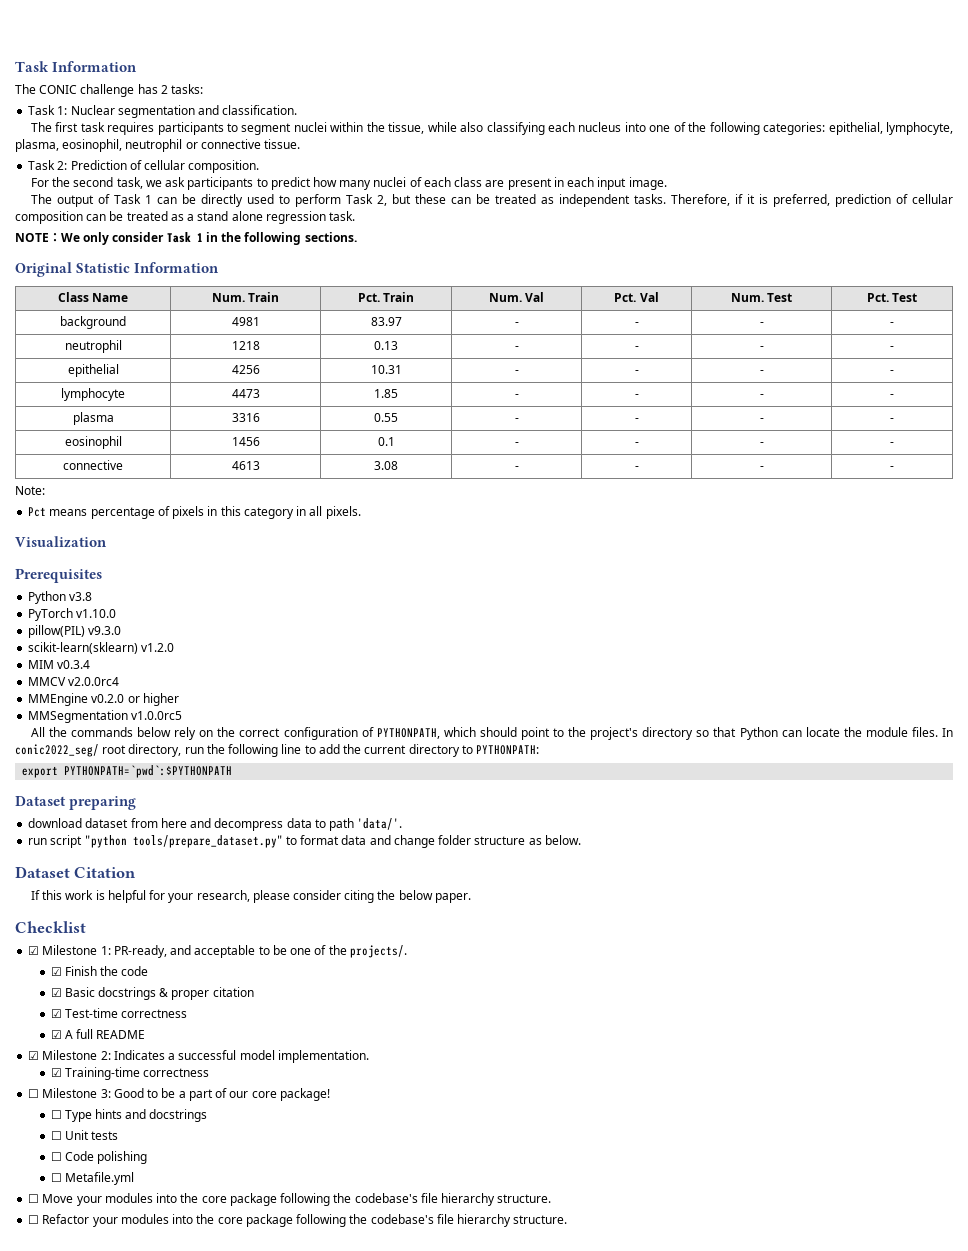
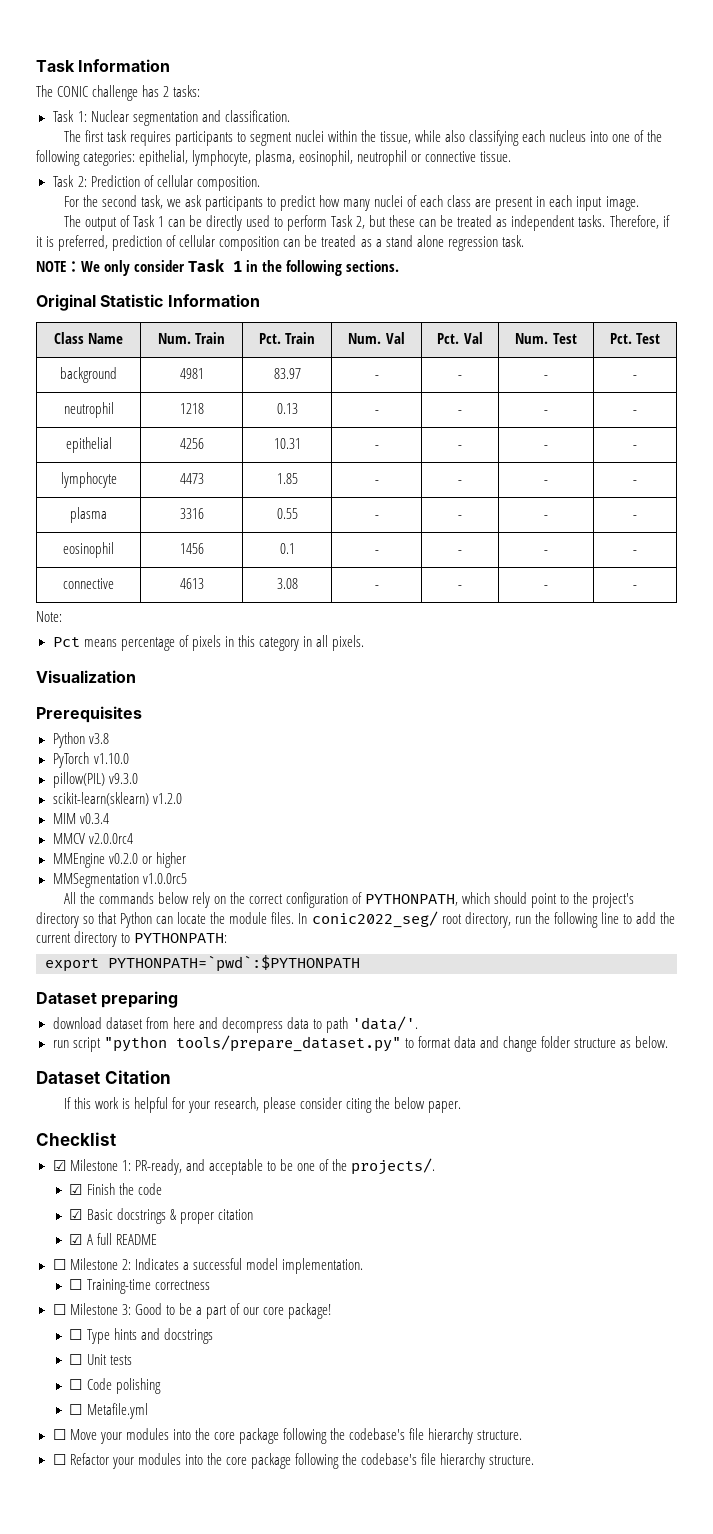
[50,1008,187,1018] // ☑ Test-time correctness -> (253, 1214) none
[28,1051,40,1060] ☑ -> [52,1259,66,1270] ☐
[50,1068,62,1077] ☑ -> [69,1279,83,1290] ☐

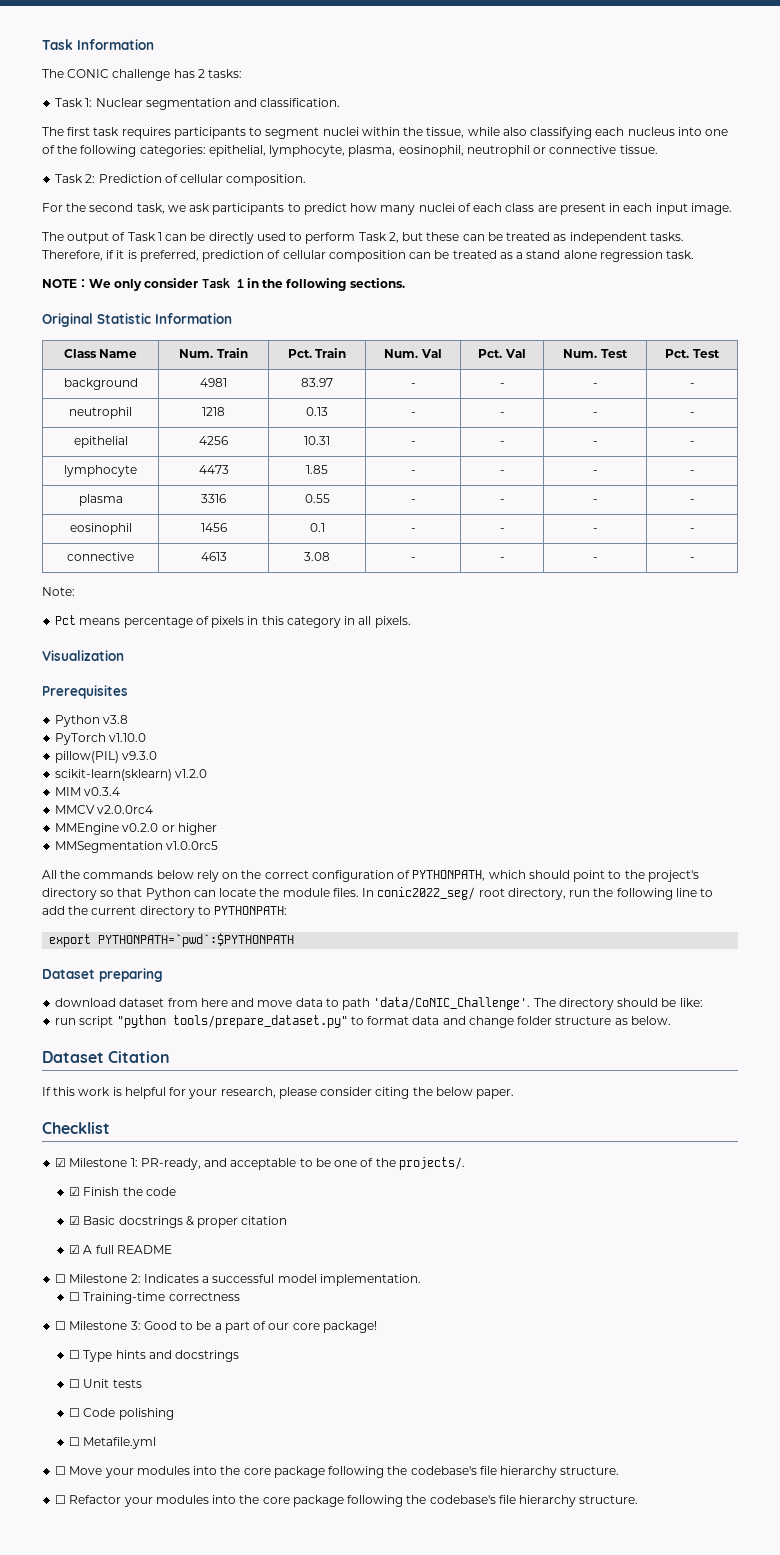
[221,1017,283,1033] decompress -> [257,1000,293,1007] move
[351,1016,418,1031] 'data/'. -> [373,997,703,1010] 'data/CoNIC_Challenge'. The directory should be like:

